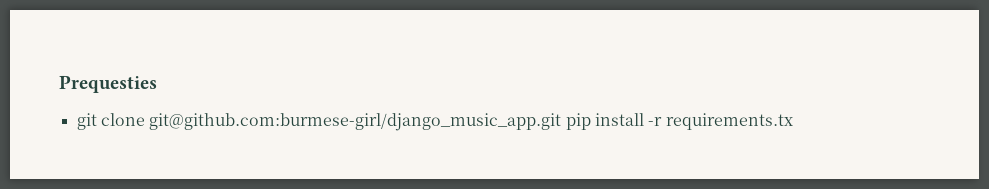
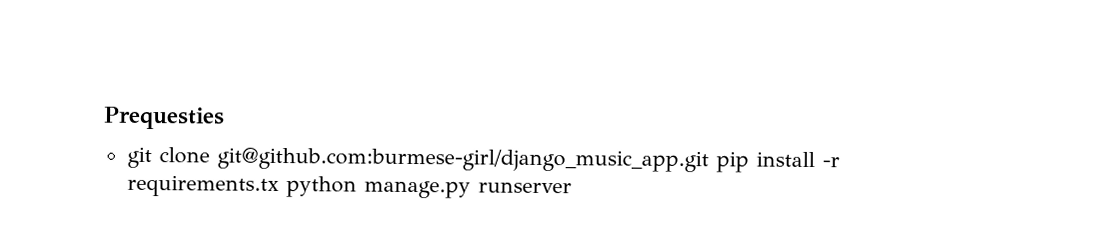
(793, 121) none -> [285,176,572,199] python manage.py runserver

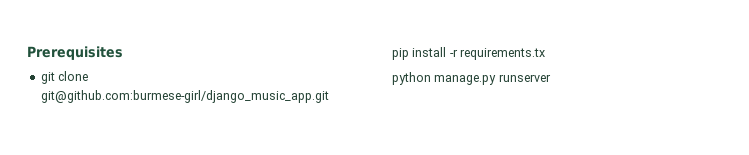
[103,106,225,130] Prequesties -> [27,46,123,60] Prerequisites
(709, 160) none -> (329, 96) //
(279, 185) none -> (546, 54) //

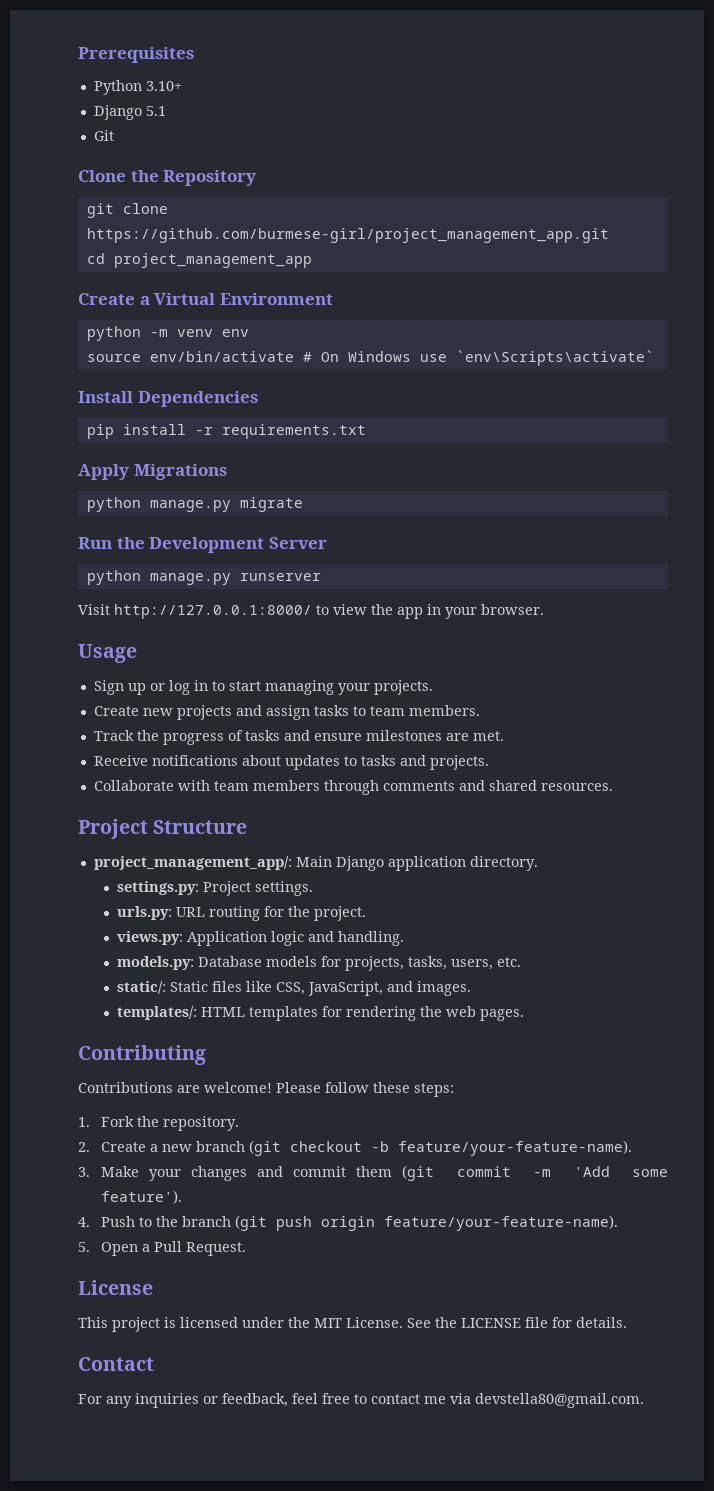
[40,71,89,84] [40,90,329,103] [392,47,546,60] [392,72,551,85] git clone git@github.com:burmese-girl/django_music_app.git // pip install -r requirements.tx // python manage.py runserver -> [93,80,182,95] [93,105,166,120] [93,130,114,141] [78,170,257,186] [86,203,168,218] [86,228,609,243] [86,253,312,268] [78,293,333,305] [86,326,249,341] [86,350,654,366] [78,391,258,407] [86,424,366,439] [78,464,227,480] [86,497,303,512] [78,537,327,553] [86,570,321,585] [78,604,544,619] [78,644,137,663] [93,680,433,695] [93,705,480,720] [93,730,504,745] [93,755,489,770] [93,780,613,795] [78,819,248,839] [93,856,538,871] [116,881,313,896] [116,906,366,921] [116,931,404,946] [116,956,521,971] [116,981,471,996] [116,1006,524,1021] [78,1045,206,1065] [78,1082,454,1097] [78,1116,240,1131] [78,1140,633,1156] [78,1165,668,1181] [101,1190,183,1204] [78,1215,619,1231] [78,1241,247,1256] [78,1280,153,1295] [78,1317,627,1332] [78,1357,154,1371] [78,1393,644,1408] Python 3.10+ // Django 5.1 // Git // Clone the Repository // git clone https://github.com/burmese-girl/project_management_app.git // cd project_management_app // Create a Virtual Environment // python -m venv env // source env/bin/activate # On Windows use `env\Scripts\activate` // Install Dependencies // pip install -r requirements.txt // Apply Migrations // python manage.py migrate // Run the Development Server // python manage.py runserver // Visit http://127.0.0.1:8000/ to view the app in your browser. // Usage // Sign up or log in to start managing your projects. // Create new projects and assign tasks to team members. // Track the progress of tasks and ensure milestones are met. // Receive notifications about updates to tasks and projects. // Collaborate with team members through comments and shared resources. // Project Structure // project_management_app/: Main Django application directory. // settings.py: Project settings. // urls.py: URL routing for the project. // views.py: Application logic and handling. // models.py: Database models for projects, tasks, users, etc. // static/: Static files like CSS, JavaScript, and images. // templates/: HTML templates for rendering the web pages. // Contributing // Contributions are welcome! Please follow these steps: // 1. Fork the repository. // 2. Create a new branch (git checkout -b feature/your-feature-name). // 3. Make your changes and commit them (git commit -m 'Add some feature'). // 4. Push to the branch (git push origin feature/your-feature-name). // 5. Open a Pull Request. // License // This project is licensed under the MIT License. See the LICENSE file for details. // Contact // For any inquiries or feedback, feel free to contact me via devstella80@gmail.com.

